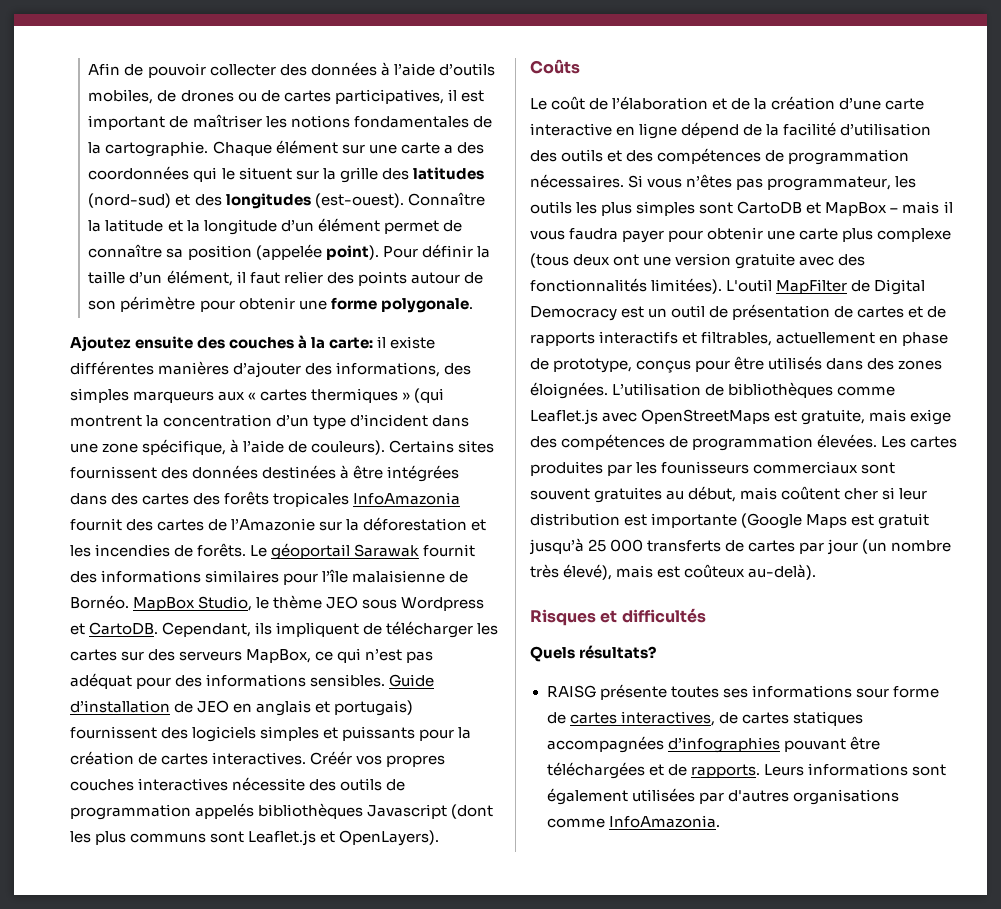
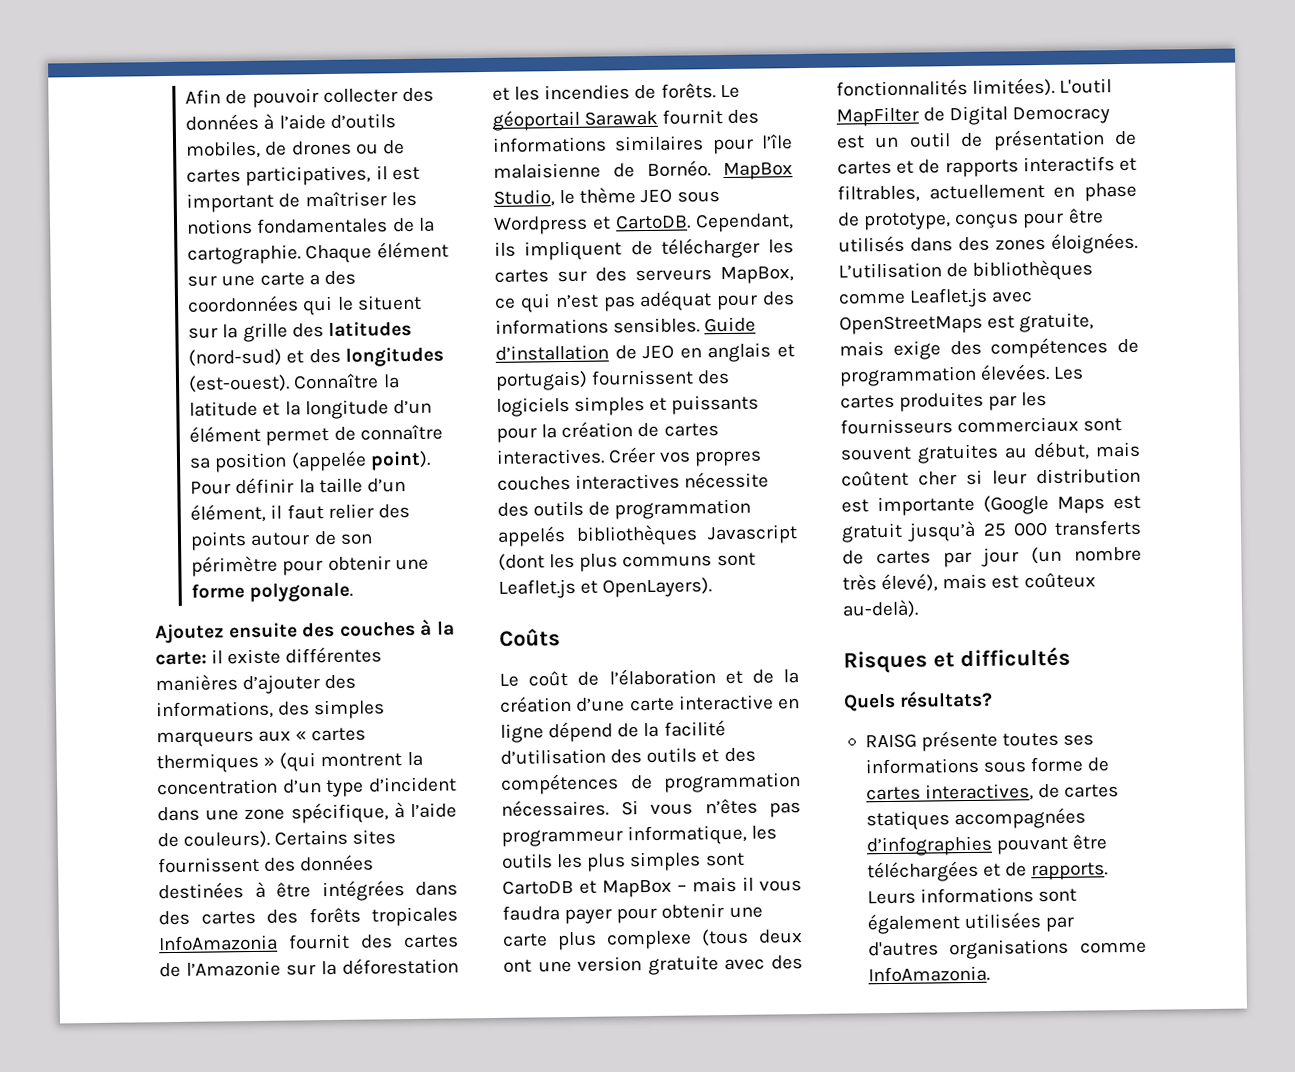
[310,751,353,765] Créér -> [608,446,657,464] Créer
[767,176,892,191] programmateur, -> [501,824,748,847] programmeur informatique,
[661,461,750,474] founisseurs -> [840,418,953,435] fournisseurs
[855,688,889,698] sour -> [983,761,1027,773] sous

